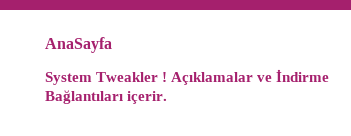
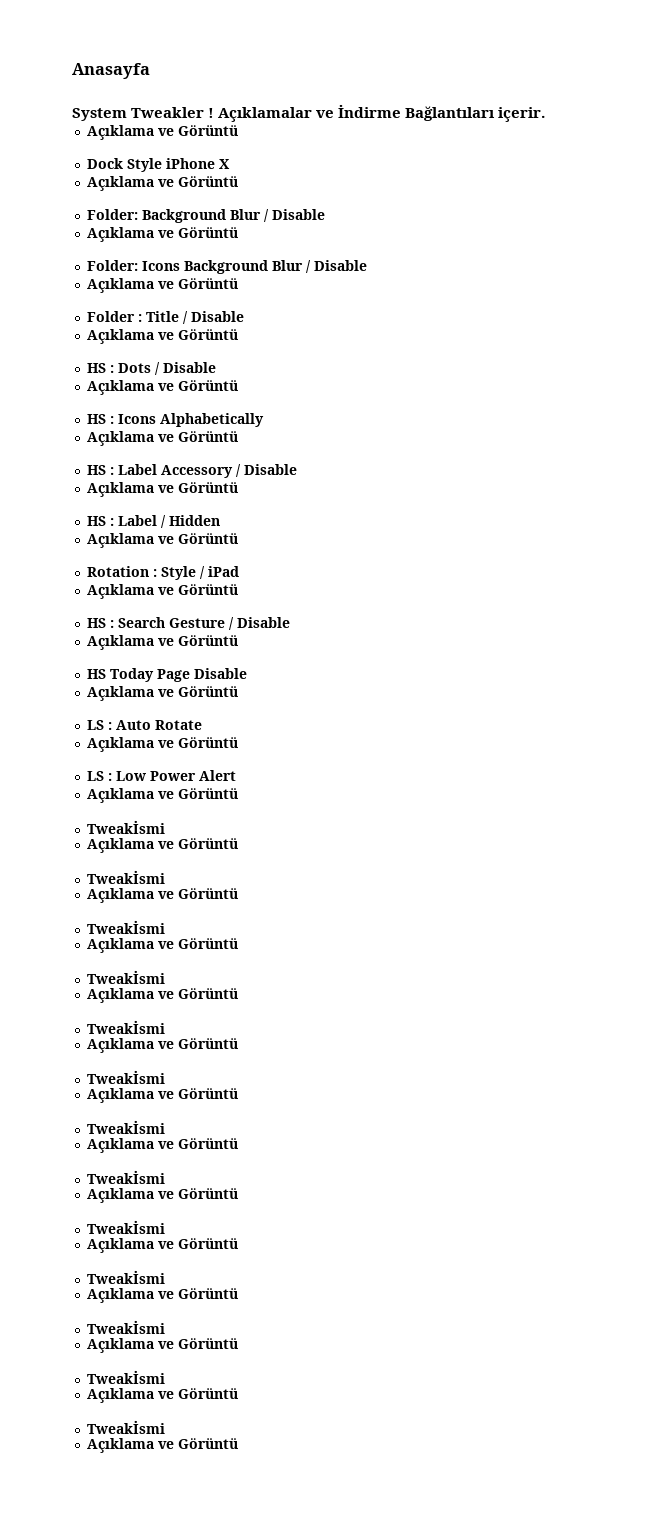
[45,37,112,53] AnaSayfa -> [72,63,150,79] Anasayfa
(168, 97) none -> [87,125,239,140] [87,158,231,172] [87,176,239,191] [87,209,326,223] [87,227,239,242] [87,260,368,274] [87,278,239,293] [87,311,245,324] [87,329,239,344] [87,362,217,375] [87,380,239,395] [87,413,265,427] [87,431,239,446] [87,464,298,478] [87,482,239,497] [87,515,221,528] [87,533,239,548] [87,566,240,580] [87,584,239,599] [87,617,291,630] [87,635,239,650] [87,668,248,682] [87,686,239,701] [87,720,203,730] [87,737,239,752] [87,770,237,781] [87,788,239,803] [87,820,166,834] [87,838,239,853] [87,870,166,884] [87,888,239,903] [87,920,166,934] [87,938,239,953] [87,970,166,984] [87,988,239,1003] [87,1020,166,1034] [87,1038,239,1053] [87,1070,166,1084] [87,1088,239,1103] [87,1120,166,1134] [87,1138,239,1153] [87,1170,166,1184] [87,1188,239,1203] [87,1220,166,1234] [87,1238,239,1253] [87,1270,166,1284] [87,1288,239,1303] [87,1320,166,1334] [87,1338,239,1353] [87,1370,166,1384] [87,1388,239,1403] [87,1420,166,1434] [87,1438,239,1453] // Açıklama ve Görüntü // Dock Style iPhone X // Açıklama ve Görüntü // Folder: Background Blur / Disable // Açıklama ve Görüntü // Folder: Icons Background Blur / Disable // Açıklama ve Görüntü // Folder : Title / Disable // Açıklama ve Görüntü // HS : Dots / Disable // Açıklama ve Görüntü // HS : Icons Alphabetically // Açıklama ve Görüntü // HS : Label Accessory / Disable // Açıklama ve Görüntü // HS : Label / Hidden // Açıklama ve Görüntü // Rotation : Style / iPad // Açıklama ve Görüntü // HS : Search Gesture / Disable // Açıklama ve Görüntü // HS Today Page Disable // Açıklama ve Görüntü // LS : Auto Rotate // Açıklama ve Görüntü // LS : Low Power Alert // Açıklama ve Görüntü // Tweakİsmi // Açıklama ve Görüntü // Tweakİsmi // Açıklama ve Görüntü // Tweakİsmi // Açıklama ve Görüntü // Tweakİsmi // Açıklama ve Görüntü // Tweakİsmi // Açıklama ve Görüntü // Tweakİsmi // Açıklama ve Görüntü // Tweakİsmi // Açıklama ve Görüntü // Tweakİsmi // Açıklama ve Görüntü // Tweakİsmi // Açıklama ve Görüntü // Tweakİsmi // Açıklama ve Görüntü // Tweakİsmi // Açıklama ve Görüntü // Tweakİsmi // Açıklama ve Görüntü // Tweakİsmi // Açıklama ve Görüntü

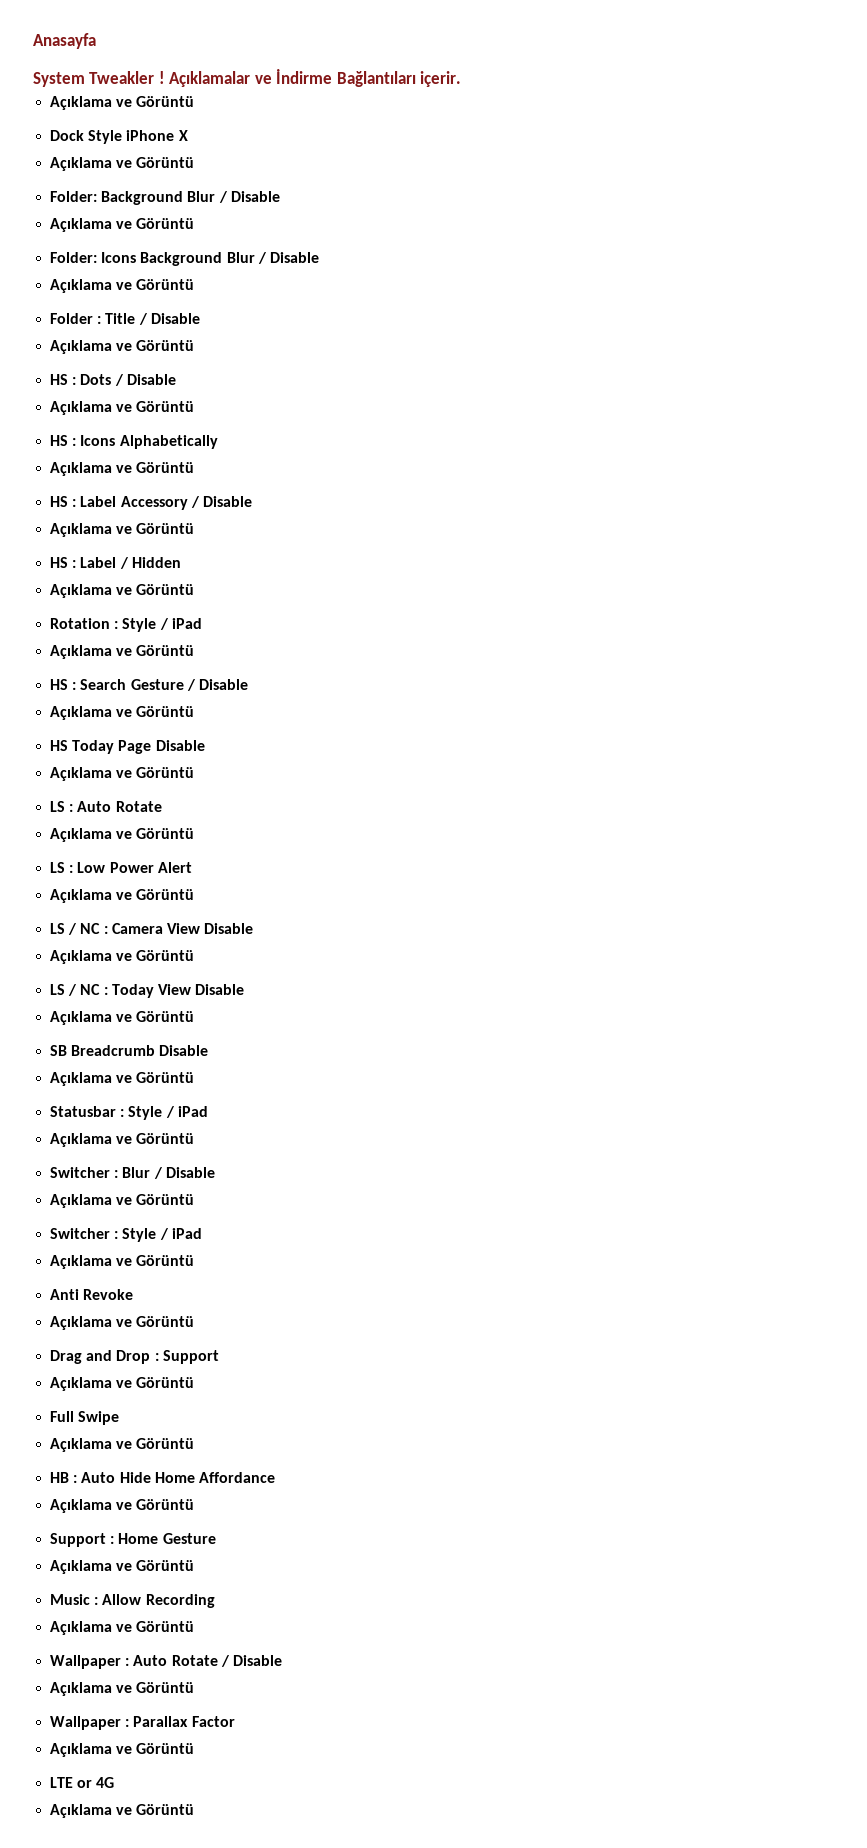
[87,820,166,834] [87,838,239,853] [87,870,166,884] [87,888,239,903] [87,920,166,934] [87,938,239,953] [87,970,166,984] [87,988,239,1003] [87,1020,166,1034] [87,1038,239,1053] [87,1070,166,1084] [87,1088,239,1103] [87,1120,166,1134] [87,1138,239,1153] [87,1170,166,1184] [87,1188,239,1203] [87,1220,166,1234] [87,1238,239,1253] [87,1270,166,1284] [87,1288,239,1303] [87,1320,166,1334] [87,1338,239,1353] [87,1370,166,1384] [87,1388,239,1403] [87,1420,166,1434] Tweakİsmi // Açıklama ve Görüntü // Tweakİsmi // Açıklama ve Görüntü // Tweakİsmi // Açıklama ve Görüntü // Tweakİsmi // Açıklama ve Görüntü // Tweakİsmi // Açıklama ve Görüntü // Tweakİsmi // Açıklama ve Görüntü // Tweakİsmi // Açıklama ve Görüntü // Tweakİsmi // Açıklama ve Görüntü // Tweakİsmi // Açıklama ve Görüntü // Tweakİsmi // Açıklama ve Görüntü // Tweakİsmi // Açıklama ve Görüntü // Tweakİsmi // Açıklama ve Görüntü // Tweakİsmi -> [50,923,254,935] [50,950,195,964] [50,984,245,998] [50,1011,195,1025] [50,1045,209,1056] [50,1072,195,1086] [50,1106,208,1120] [50,1133,195,1147] [50,1167,215,1179] [50,1194,195,1208] [50,1228,202,1242] [50,1255,195,1269] [50,1289,134,1300] [50,1316,195,1330] [50,1350,219,1364] [50,1377,195,1391] [50,1411,120,1425] [50,1438,195,1452] [50,1472,275,1483] [50,1499,195,1513] [50,1533,216,1547] [50,1560,195,1574] [50,1594,215,1608] [50,1621,195,1635] [50,1655,282,1669] [50,1682,195,1696] [50,1716,235,1730] [50,1743,195,1757] [50,1777,115,1788] LS / NC : Camera View Disable // Açıklama ve Görüntü // LS / NC : Today View Disable // Açıklama ve Görüntü // SB Breadcrumb Disable // Açıklama ve Görüntü // Statusbar : Style / iPad // Açıklama ve Görüntü // Switcher : Blur / Disable // Açıklama ve Görüntü // Switcher : Style / iPad // Açıklama ve Görüntü // Anti Revoke // Açıklama ve Görüntü // Drag and Drop : Support // Açıklama ve Görüntü // Full Swipe // Açıklama ve Görüntü // HB : Auto Hide Home Affordance // Açıklama ve Görüntü // Support : Home Gesture // Açıklama ve Görüntü // Music : Allow Recording // Açıklama ve Görüntü // Wallpaper : Auto Rotate / Disable // Açıklama ve Görüntü // Wallpaper : Parallax Factor // Açıklama ve Görüntü // LTE or 4G

